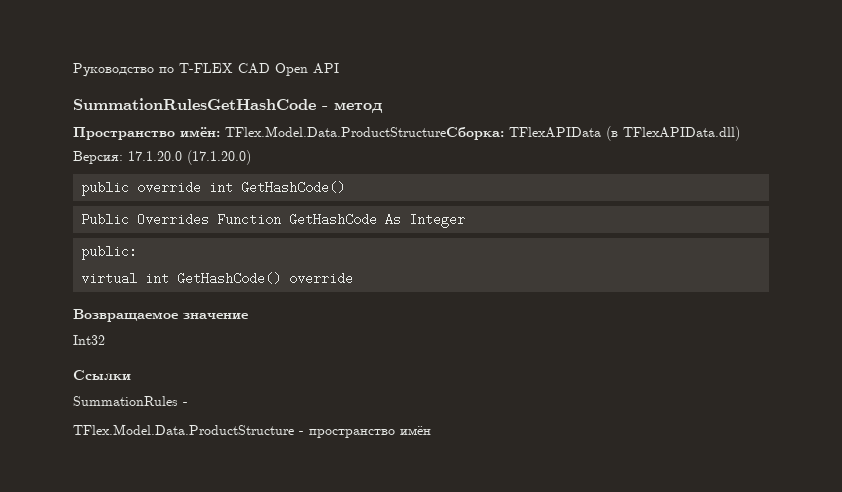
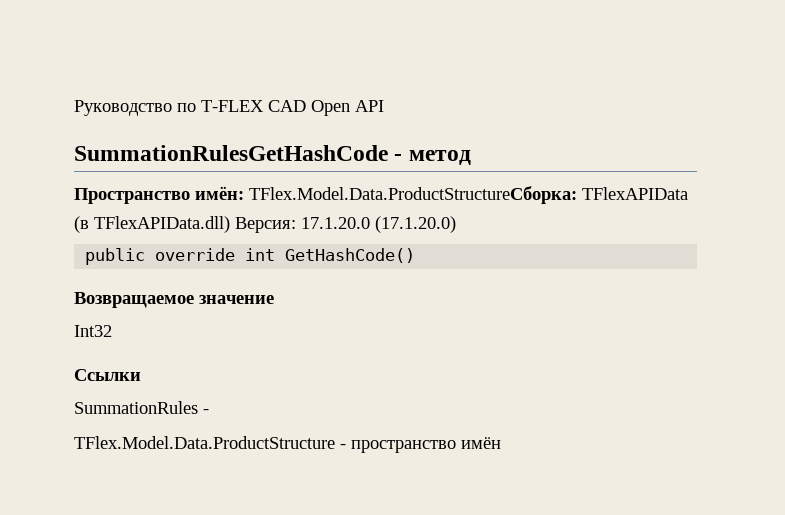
[81,213,466,228] [81,245,138,260] [81,272,354,285] // Public Overrides Function GetHashCode As Integer // public: // virtual int GetHashCode() override -> (416, 255) none

